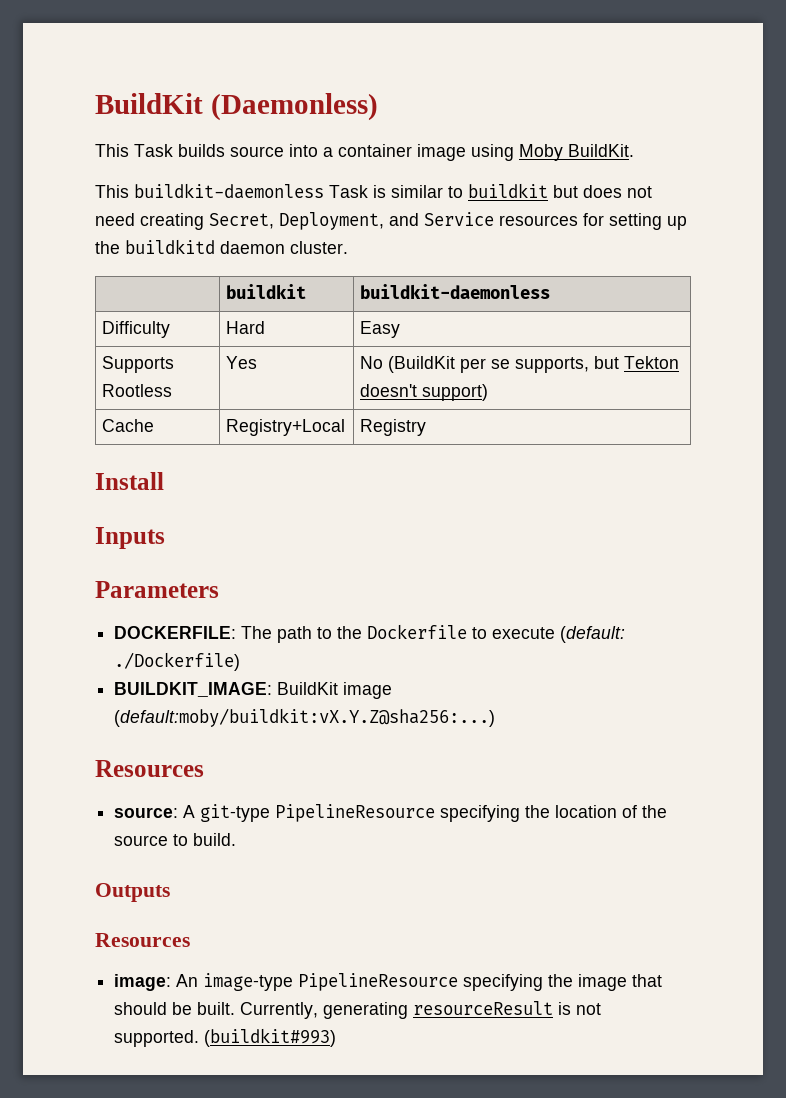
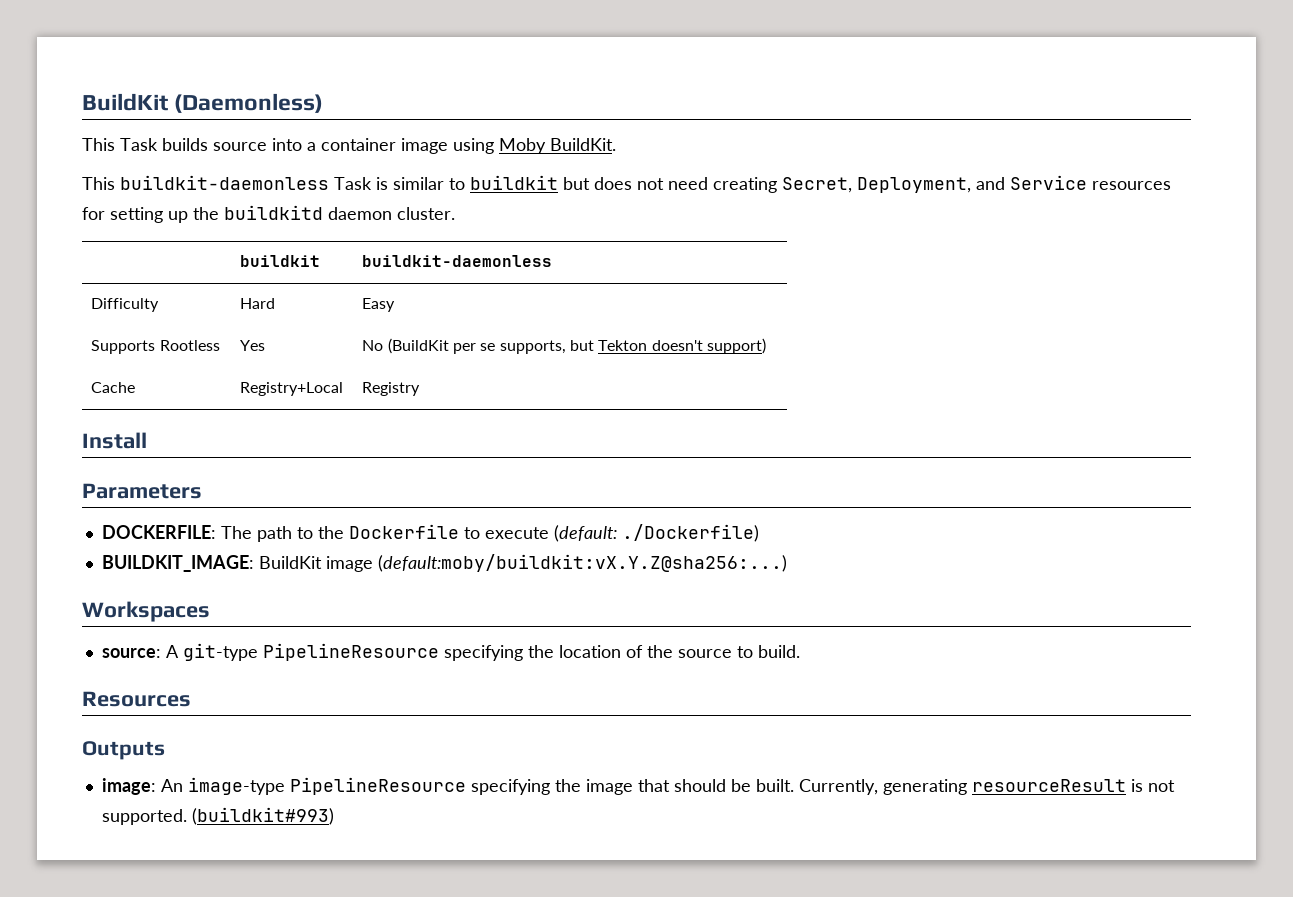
[95,527,165,549] // Inputs -> (147, 440) none
[95,760,204,777] Resources -> [82,601,210,622] Workspaces
(237, 839) none -> [82,691,191,707] // Resources
[95,933,190,947] // Resources -> (165, 750) none

